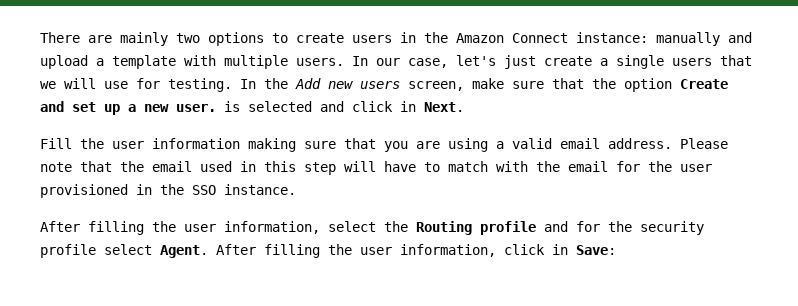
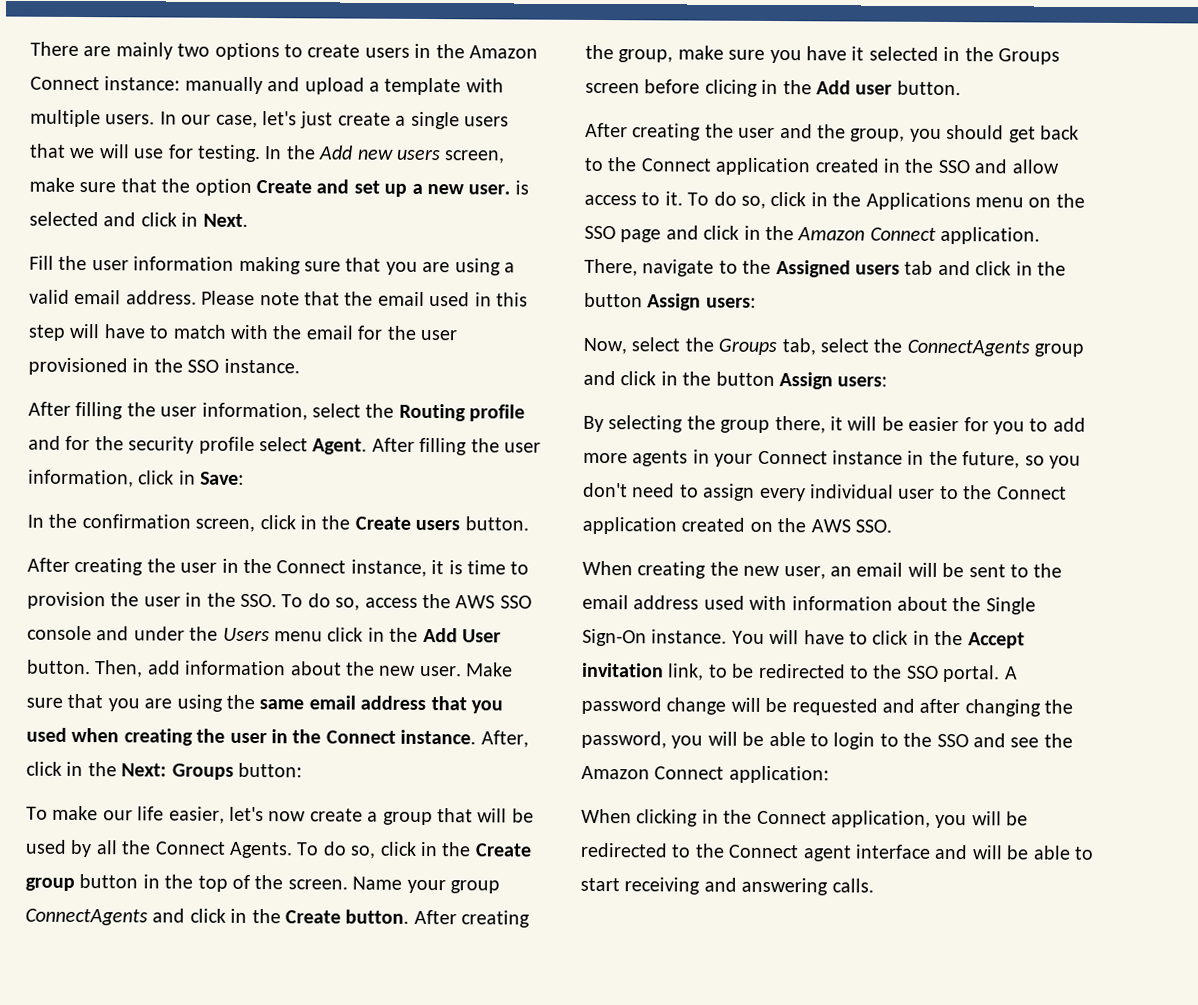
(616, 250) none -> [27,513,529,533] [27,557,530,578] [27,591,532,611] [27,625,501,643] [27,659,514,678] [26,693,503,714] [26,727,529,748] [26,761,302,780] [26,805,534,826] [25,839,532,859] [25,874,500,894] [25,908,531,928] [585,44,1060,65] [585,79,961,97] [585,122,1079,143] [584,157,1059,176] [584,191,1085,211] [584,225,1041,245] [584,258,1066,278] [584,292,756,311] [583,337,1085,357] [583,370,888,390] [583,415,1086,435] [583,449,1081,469] [583,482,1067,502] [582,516,892,535] [582,560,1063,580] [582,594,1036,615] [582,628,1025,649] [581,662,1018,683] [581,696,1074,717] [581,730,1073,750] [581,765,829,784] [581,808,1029,829] [580,842,1094,862] [580,877,874,896] // In the confirmation screen, click in the Create users button. // After creating the user in the Connect instance, it is time to provision the user in the SSO. To do so, access the AWS SSO console and under the Users menu click in the Add User button. Then, add information about the new user. Make sure that you are using the same email address that you used when creating the user in the Connect instance. After, click in the Next: Groups button: // To make our life easier, let's now create a group that will be used by all the Connect Agents. To do so, click in the Create group button in the top of the screen. Name your group ConnectAgents and click in the Create button. After creating the group, make sure you have it selected in the Groups screen before clicing in the Add user button. // After creating the user and the group, you should get back to the Connect application created in the SSO and allow access to it. To do so, click in the Applications menu on the SSO page and click in the Amazon Connect application. There, navigate to the Assigned users tab and click in the button Assign users: // Now, select the Groups tab, select the ConnectAgents group and click in the button Assign users: // By selecting the group there, it will be easier for you to add more agents in your Connect instance in the future, so you don't need to assign every individual user to the Connect application created on the AWS SSO. // When creating the new user, an email will be sent to the email address used with information about the Single Sign-On instance. You will have to click in the Accept invitation link, to be redirected to the SSO portal. A password change will be requested and after changing the password, you will be able to login to the SSO and see the Amazon Connect application: // When clicking in the Connect application, you will be redirected to the Connect agent interface and will be able to start receiving and answering calls.

